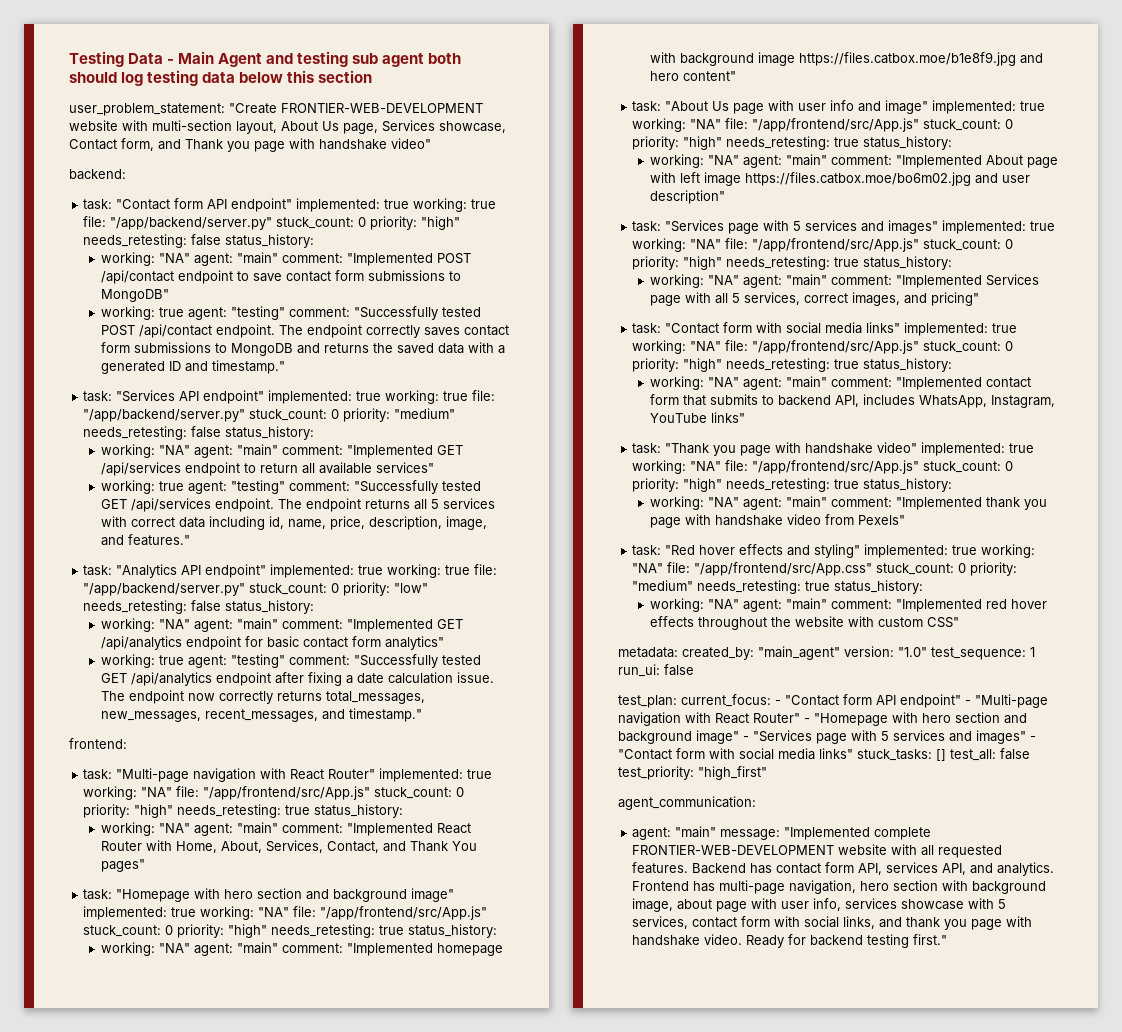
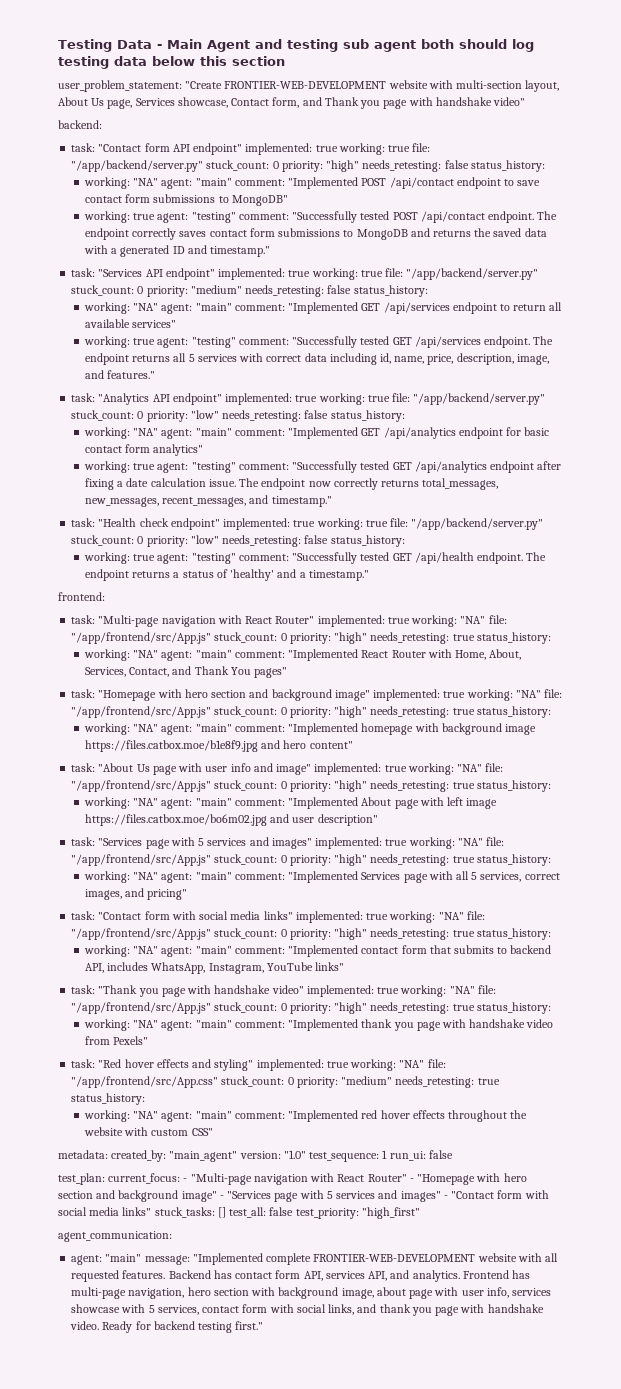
(423, 715) none -> [71,518,544,530] [71,535,405,547] [83,552,547,564] [84,569,369,581] // task: "Health check endpoint" implemented: true working: true file: "/app/backend/server.py" stuck_count: 0 priority: "low" needs_retesting: false status_history: // working: true agent: "testing" comment: "Successfully tested GET /api/health endpoint. The endpoint returns a status of 'healthy' and a timestamp."
[785,694,971,708] "Contact form API endpoint" - -> (188, 1180) none

